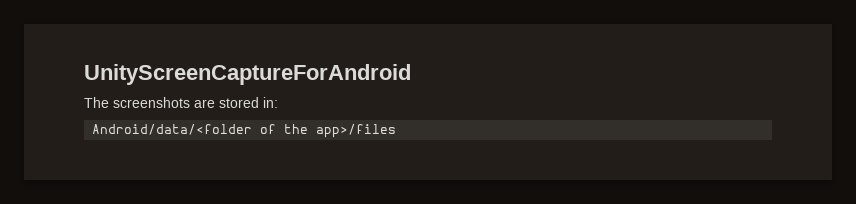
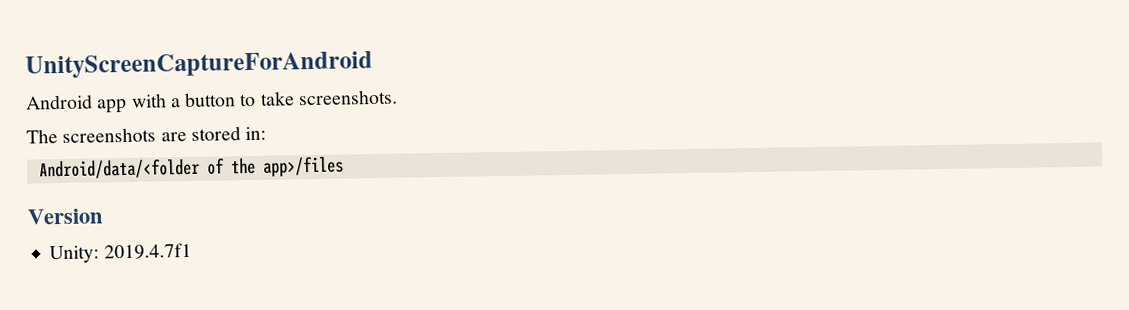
(411, 74) none -> [25,89,398,114] // Android app with a button to take screenshots.
(397, 131) none -> [27,208,104,225] [49,242,192,264] // Version // Unity: 2019.4.7f1

